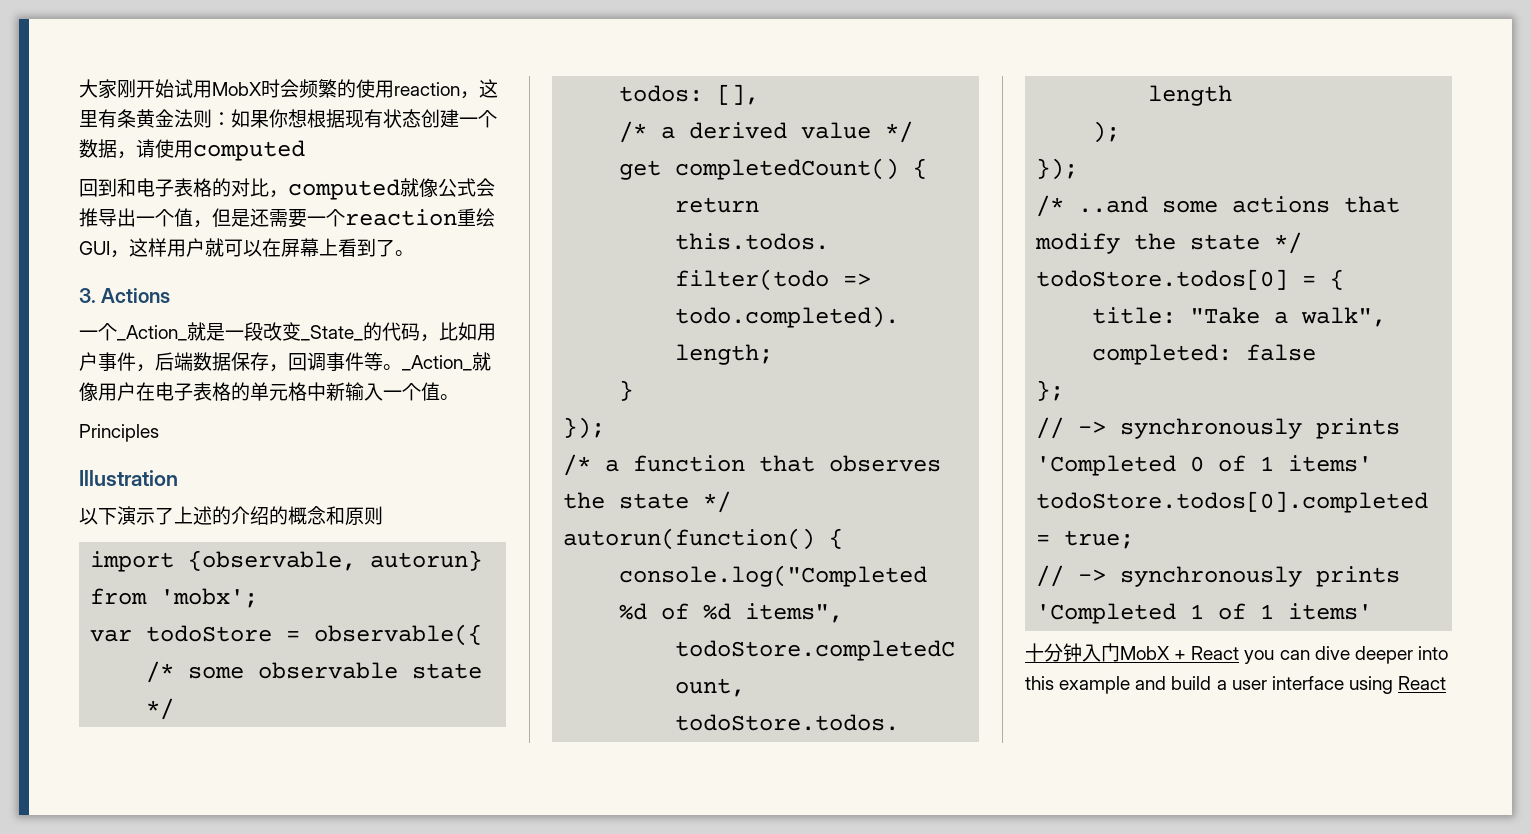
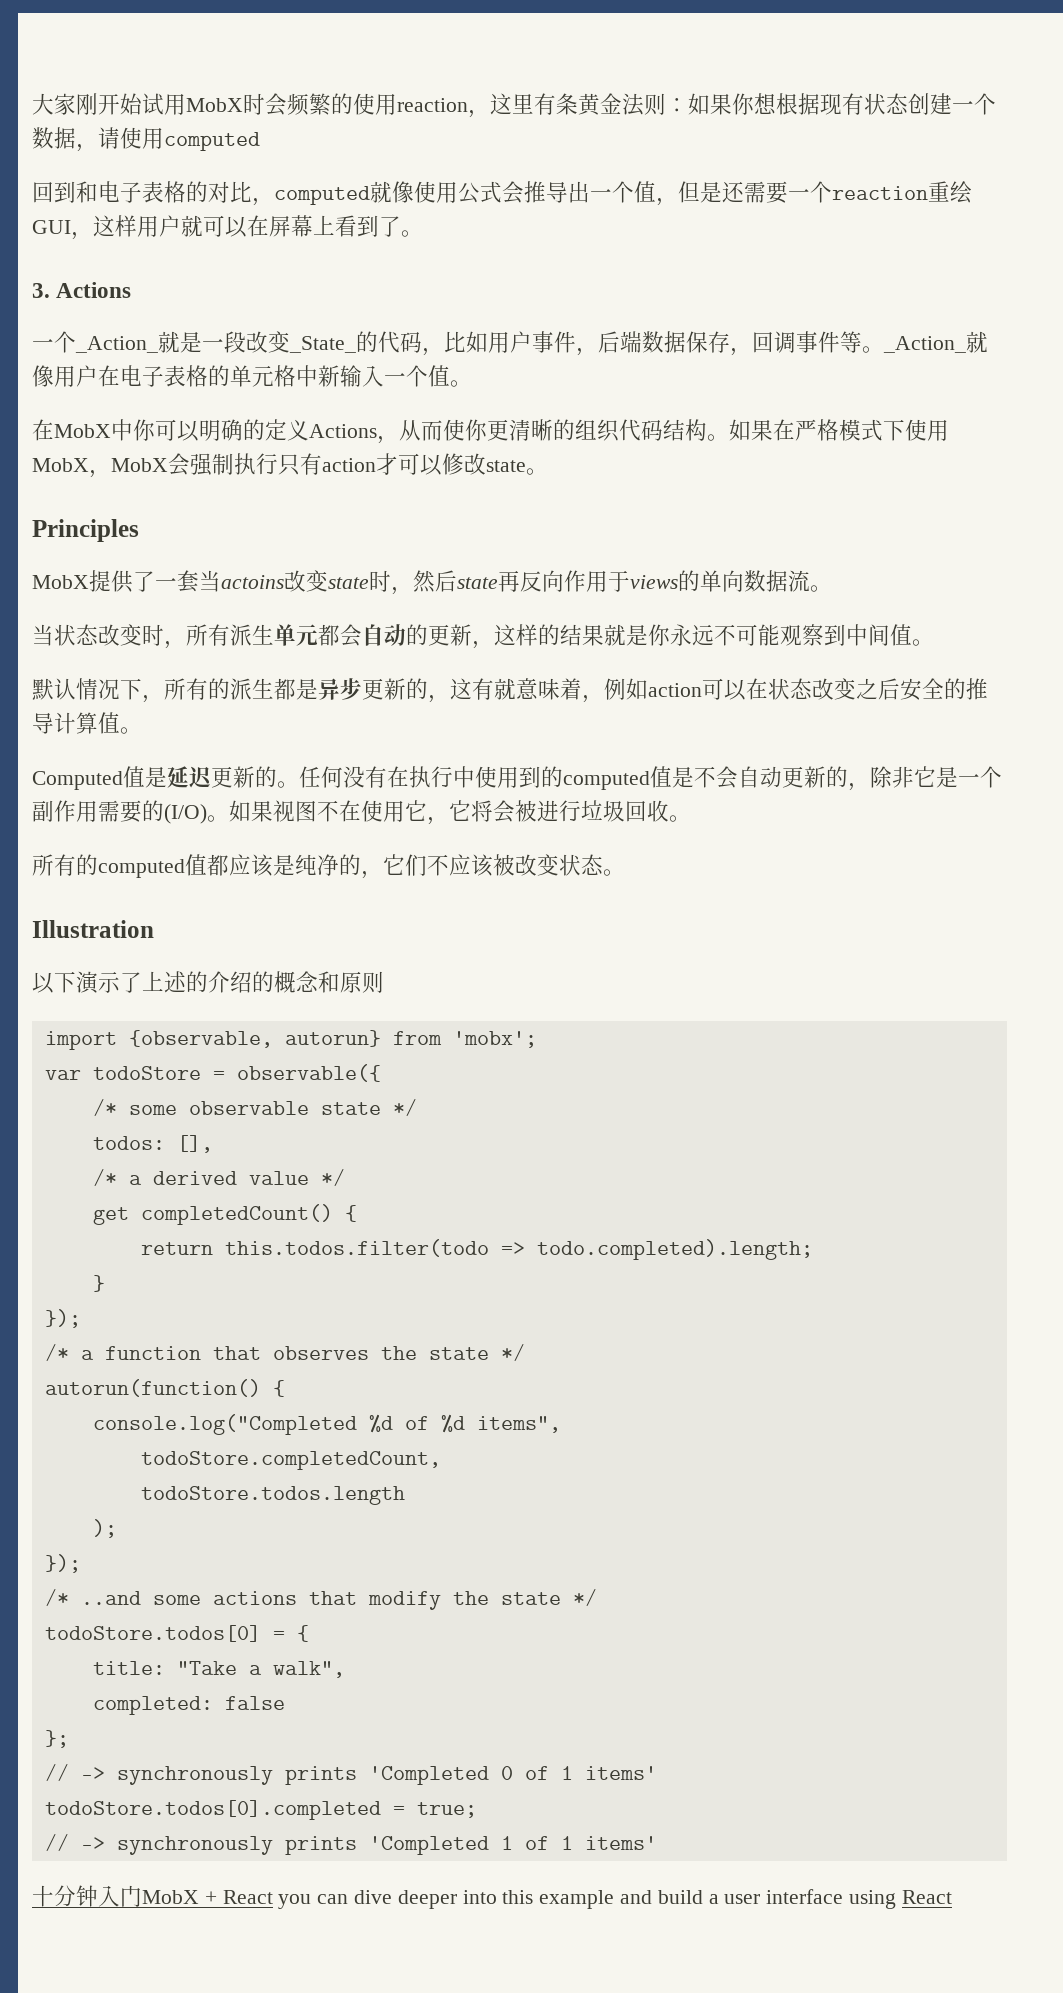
(438, 187) none -> [414,181,458,203] 使用
[79,424,159,442] Principles -> [32,419,949,444] [32,453,548,478] [32,519,139,542] [32,570,832,595] [32,624,934,649] [32,678,988,703] [32,712,142,734] [32,766,1002,791] [32,800,691,825] [32,854,625,879] 在MobX中你可以明确的定义Actions，从而使你更清晰的组织代码结构。如果在严格模式下使用MobX，MobX会强制执行只有action才可以修改state。 // Principles // MobX提供了一套当actoins改变state时，然后state再反向作用于views的单向数据流。 // 当状态改变时，所有派生单元都会自动的更新，这样的结果就是你永远不可能观察到中间值。 // 默认情况下，所有的派生都是异步更新的，这有就意味着，例如action可以在状态改变之后安全的推导计算值。 // Computed值是延迟更新的。任何没有在执行中使用到的computed值是不会自动更新的，除非它是一个副作用需要的(I/O)。如果视图不在使用它，它将会被进行垃圾回收。 // 所有的computed值都应该是纯净的，它们不应该被改变状态。

